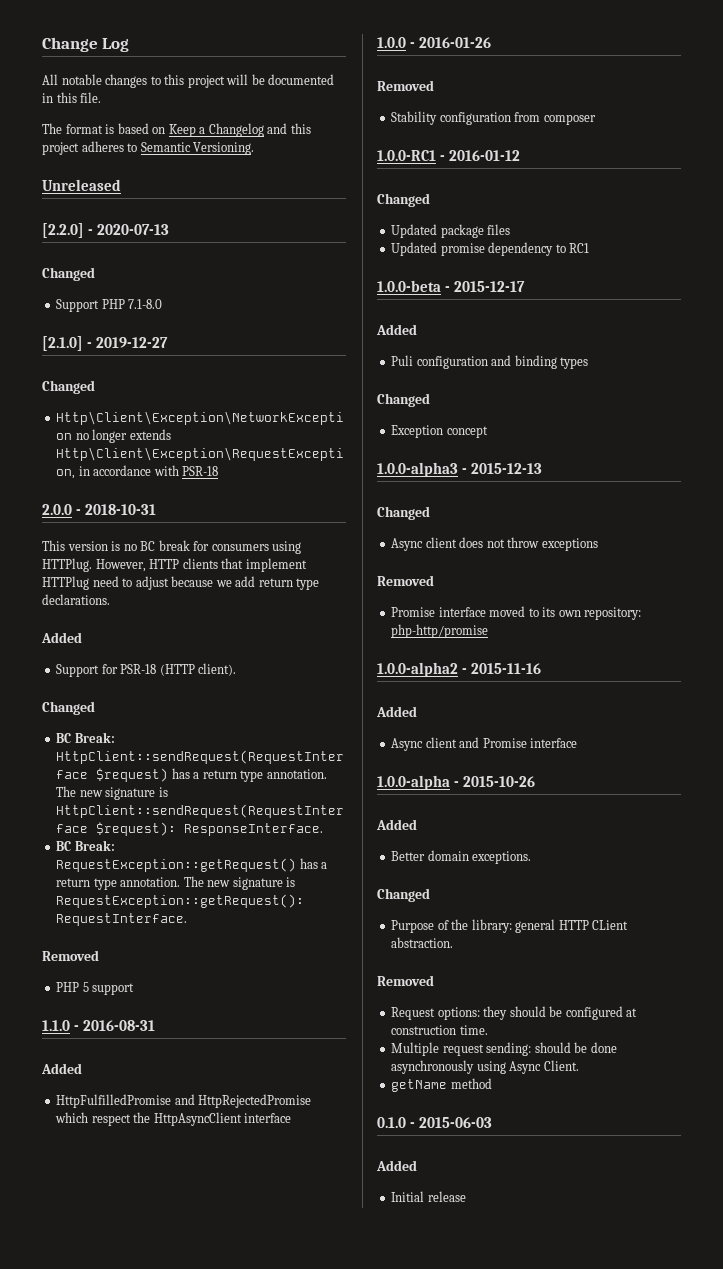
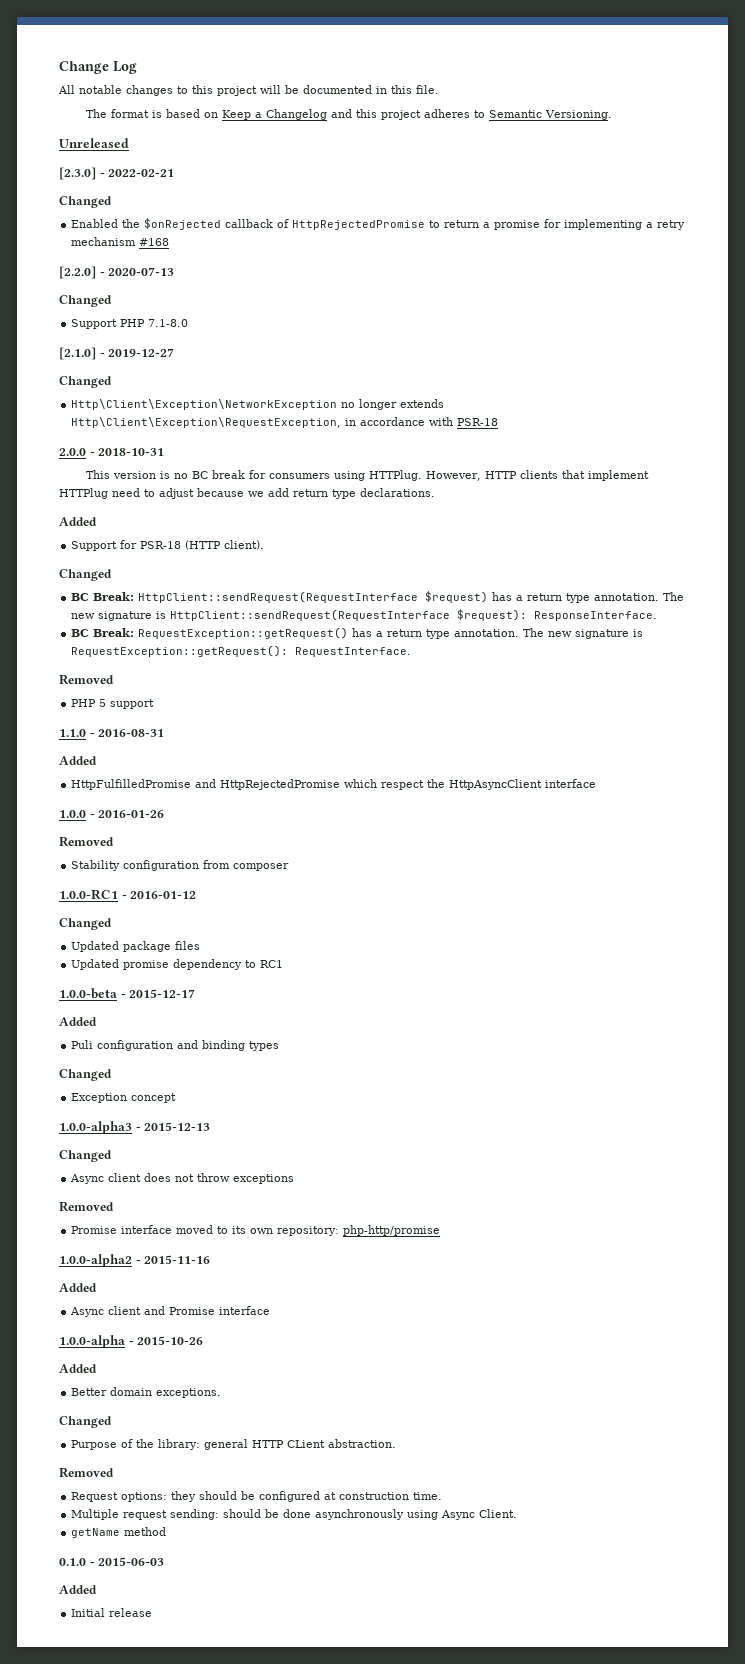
(121, 185) none -> [59,167,175,180] [59,196,112,208] [71,218,686,230] [71,237,170,246] // [2.3.0] - 2022-02-21 // Changed // Enabled the $onRejected callback of HttpRejectedPromise to return a promise for implementing a retry mechanism #168

